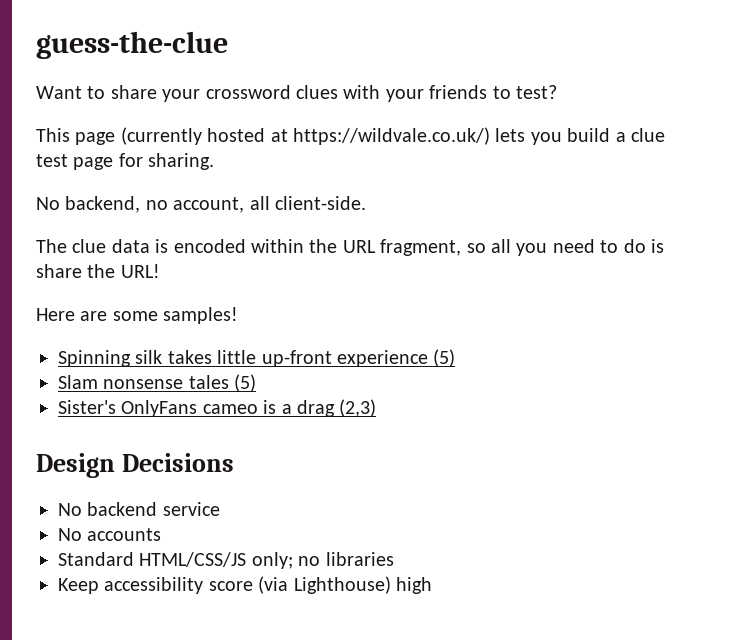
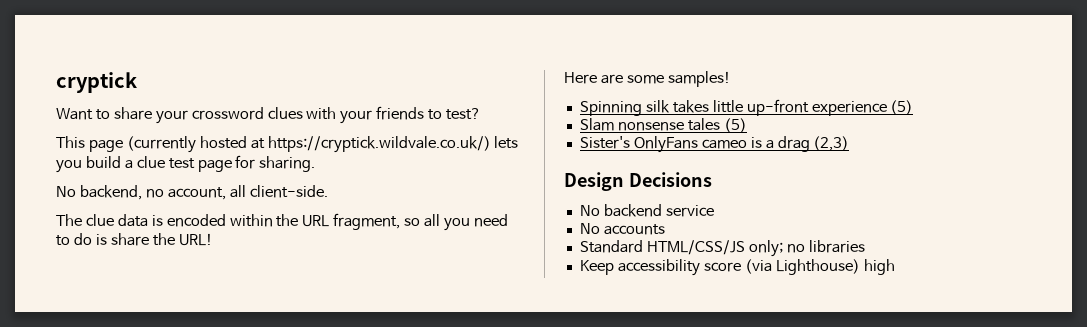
[36,31,228,59] guess-the-clue -> [56,72,137,93] cryptick
[293,127,490,145] https://wildvale.co.uk/) -> [267,136,491,153] https://cryptick.wildvale.co.uk/)

